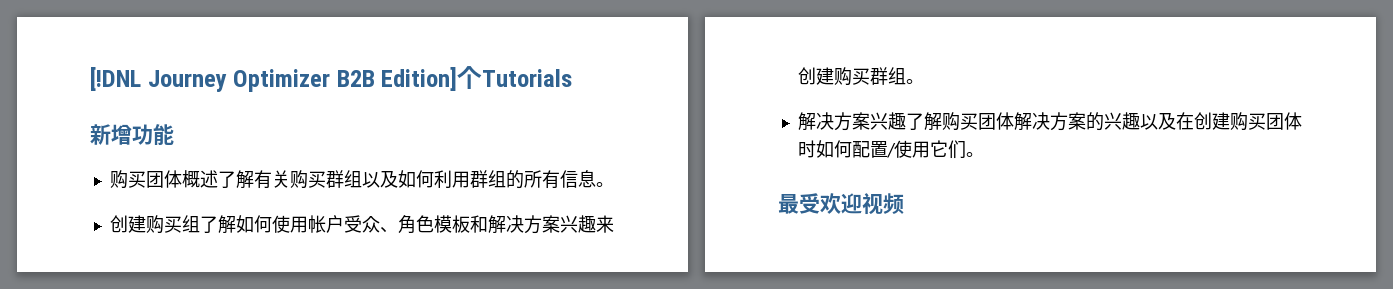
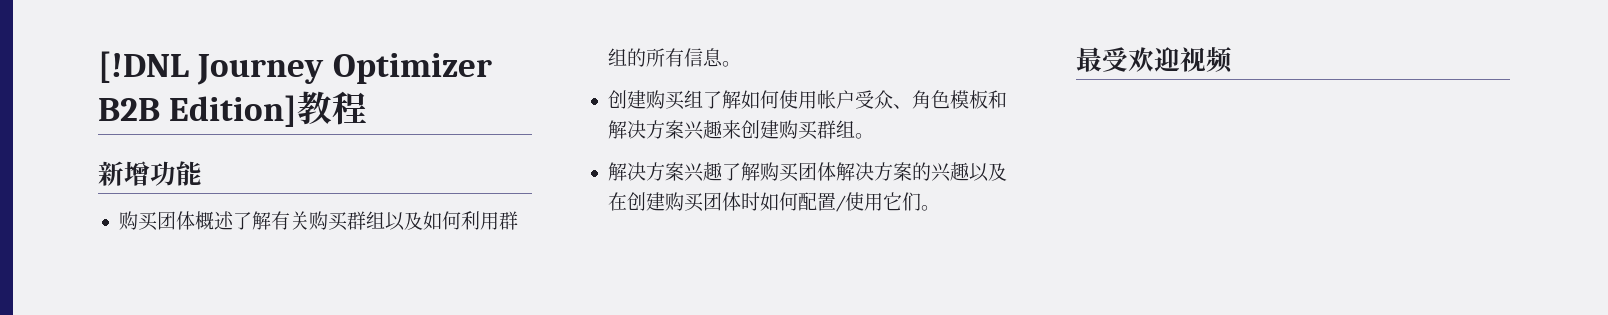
[457,66,573,89] 个Tutorials -> [297,91,368,125] 教程

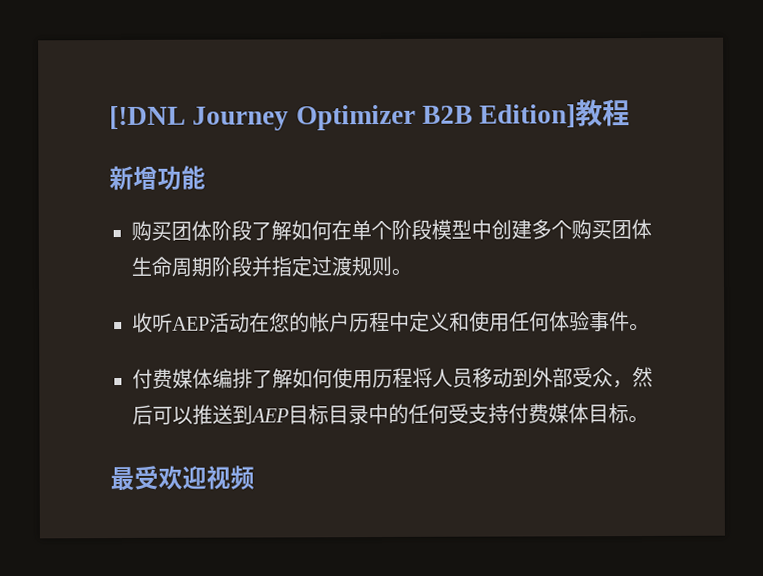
[194,211,518,231] [607,48,741,67] [607,90,1007,110] [607,120,874,140] [607,162,1007,182] [607,192,921,212] 概述了解有关购买群组以及如何利用群组的所有信息。 // 创建购买组了解如何使用帐户受众、角色模板和解决方案兴趣来创建购买群组。 // 解决方案兴趣了解购买团体解决方案的兴趣以及在创建购买团体时如何配置/使用它们 -> [211,218,652,241] [131,255,412,277] [132,311,650,333] [132,366,653,389] [132,403,629,425] 阶段了解如何在单个阶段模型中创建多个购买团体生命周期阶段并指定过渡规则。 // 收听AEP活动在您的帐户历程中定义和使用任何体验事件。 // 付费媒体编排了解如何使用历程将人员移动到外部受众，然后可以推送到AEP目标目录中的任何受支持付费媒体目标

